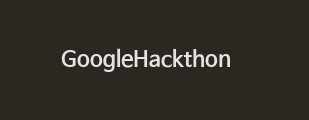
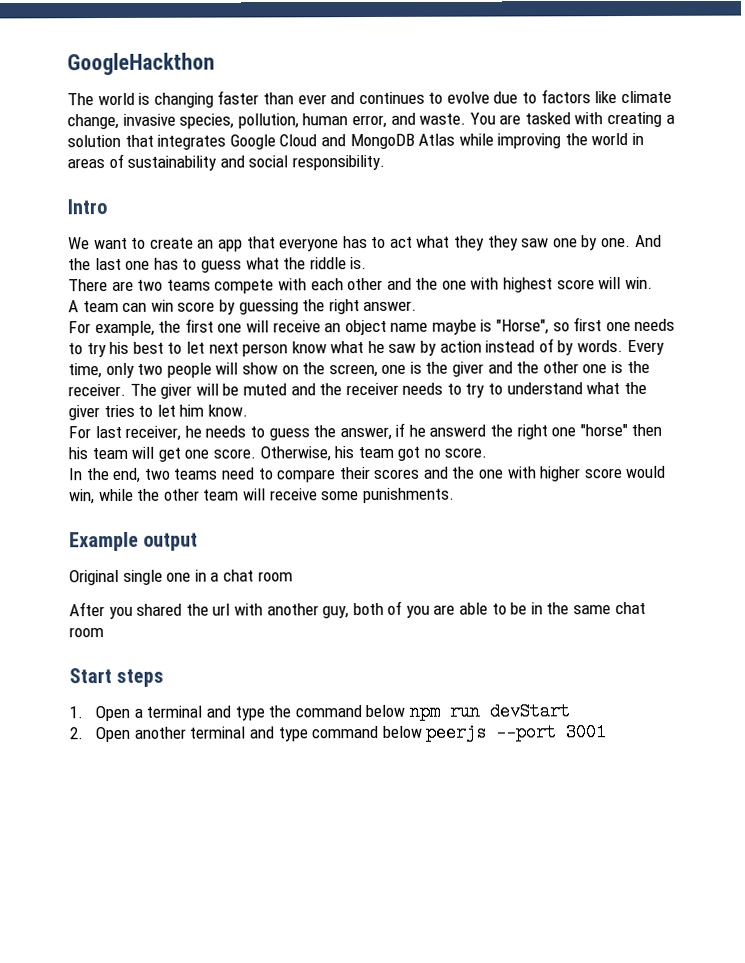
(231, 60) none -> [67,89,672,108] [67,111,675,130] [67,132,645,150] [67,153,385,171] [67,199,107,215] [68,234,662,252] [68,257,368,273] [68,276,653,294] [68,299,418,315] [68,317,676,337] [68,338,665,358] [68,360,650,379] [68,381,647,399] [68,404,248,421] [68,422,663,441] [68,446,488,462] [68,465,666,483] [69,487,455,505] [69,531,199,552] [69,569,293,586] [69,600,646,620] [69,627,104,638] [69,668,165,687] [69,702,570,722] [69,723,607,743] // The world is changing faster than ever and continues to evolve due to factors like climate change, invasive species, pollution, human error, and waste. You are tasked with creating a solution that integrates Google Cloud and MongoDB Atlas while improving the world in areas of sustainability and social responsibility. // Intro // We want to create an app that everyone has to act what they they saw one by one. And the last one has to guess what the riddle is. // There are two teams compete with each other and the one with highest score will win. // A team can win score by guessing the right answer. // For example, the first one will receive an object name maybe is "Horse", so first one needs to try his best to let next person know what he saw by action instead of by words. Every time, only two people will show on the screen, one is the giver and the other one is the receiver. The giver will be muted and the receiver needs to try to understand what the giver tries to let him know. // For last receiver, he needs to guess the answer, if he answerd the right one "horse" then his team will get one score. Otherwise, his team got no score. // In the end, two teams need to compare their scores and the one with higher score would win, while the other team will receive some punishments. // Example output // Original single one in a chat room // After you shared the url with another guy, both of you are able to be in the same chat room // Start steps // 1. Open a terminal and type the command below npm run devStart // 2. Open another terminal and type command below peerjs --port 3001

